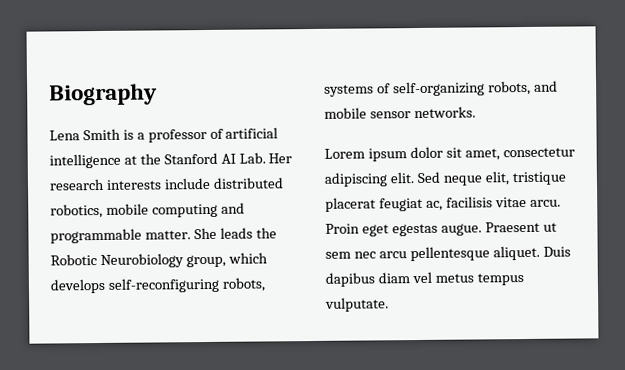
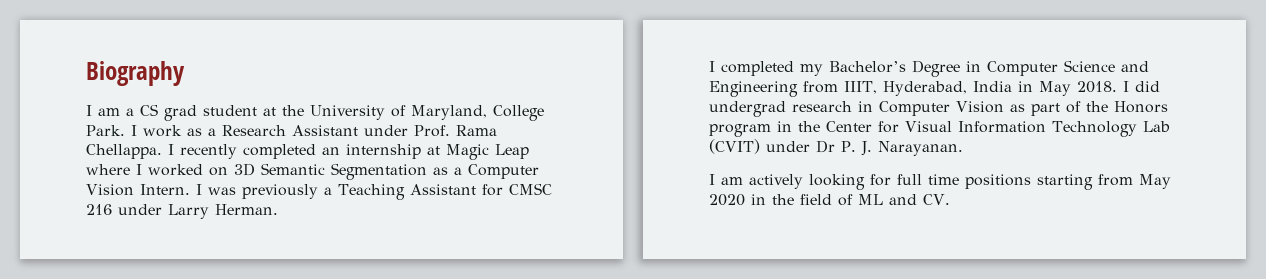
[49,127,279,143] [49,152,293,169] [49,177,284,191] [50,202,245,219] [50,227,277,244] [50,252,268,269] [50,277,266,294] [324,80,558,97] [324,106,476,119] [324,146,575,162] [324,171,567,187] [325,196,561,212] [325,221,557,237] [325,245,571,262] [325,271,524,287] [325,297,389,312] Lena Smith is a professor of artificial intelligence at the Stanford AI Lab. Her research interests include distributed robotics, mobile computing and programmable matter. She leads the Robotic Neurobiology group, which develops self-reconfiguring robots, systems of self-organizing robots, and mobile sensor networks. // Lorem ipsum dolor sit amet, consectetur adipiscing elit. Sed neque elit, tristique placerat feugiat ac, facilisis vitae arcu. Proin eget egestas augue. Praesent ut sem nec arcu pellentesque aliquet. Duis dapibus diam vel metus tempus vulputate. -> [86,104,544,121] [86,125,497,137] [86,144,529,160] [86,163,539,180] [86,183,552,200] [86,204,278,219] [709,60,1149,77] [709,81,1160,97] [709,101,1168,117] [709,121,1170,137] [709,139,963,156] [709,174,1171,190] [709,194,950,206] I am a CS grad student at the University of Maryland, College Park. I work as a Research Assistant under Prof. Rama Chellappa. I recently completed an internship at Magic Leap where I worked on 3D Semantic Segmentation as a Computer Vision Intern. I was previously a Teaching Assistant for CMSC 216 under Larry Herman. // I completed my Bachelor’s Degree in Computer Science and Engineering from IIIT, Hyderabad, India in May 2018. I did undergrad research in Computer Vision as part of the Honors program in the Center for Visual Information Technology Lab (CVIT) under Dr P. J. Narayanan. // I am actively looking for full time positions starting from May 2020 in the field of ML and CV.

